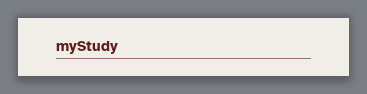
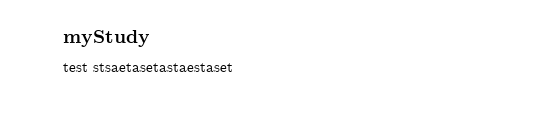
(118, 47) none -> [63,63,233,72] // test stsaetasetastaestaset

